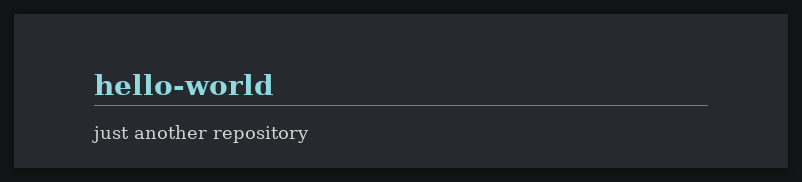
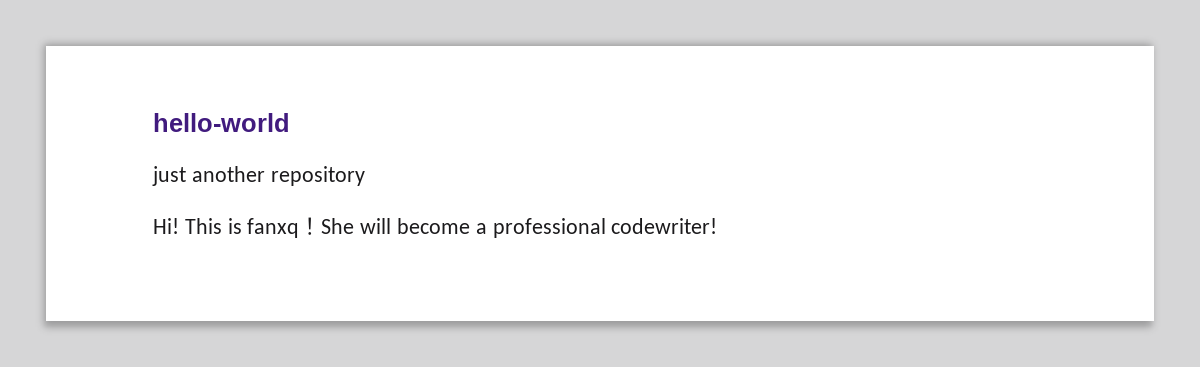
(309, 134) none -> [153,217,718,238] // Hi! This is fanxq！She will become a professional codewriter!

